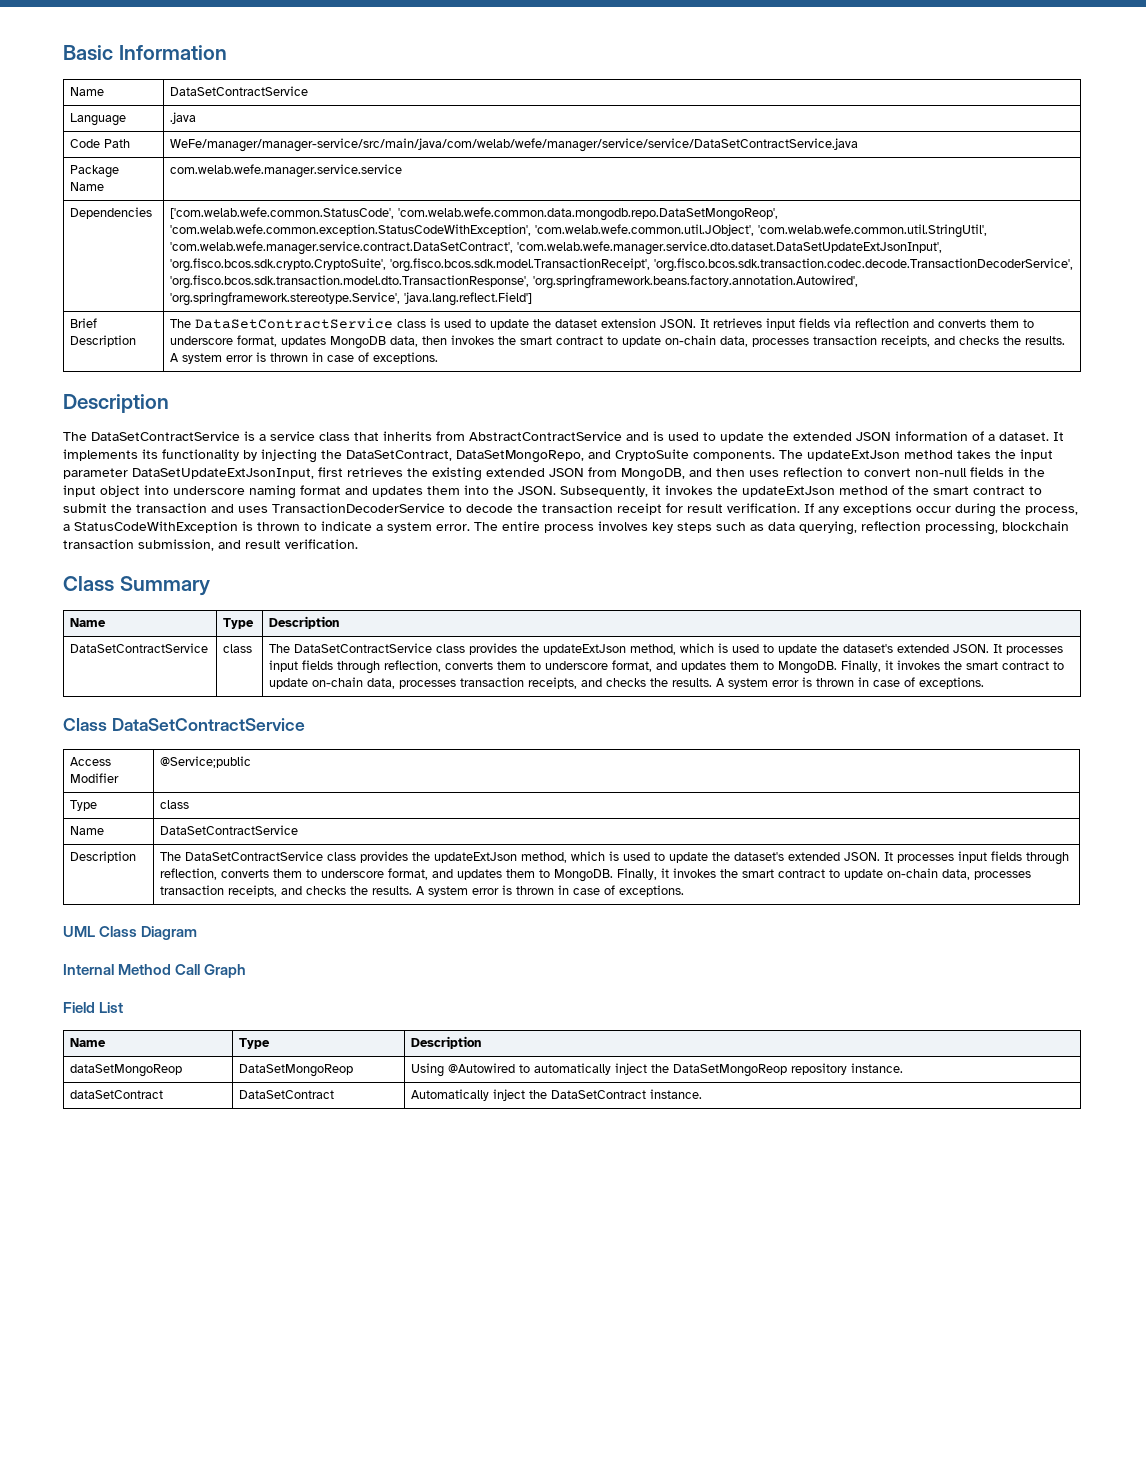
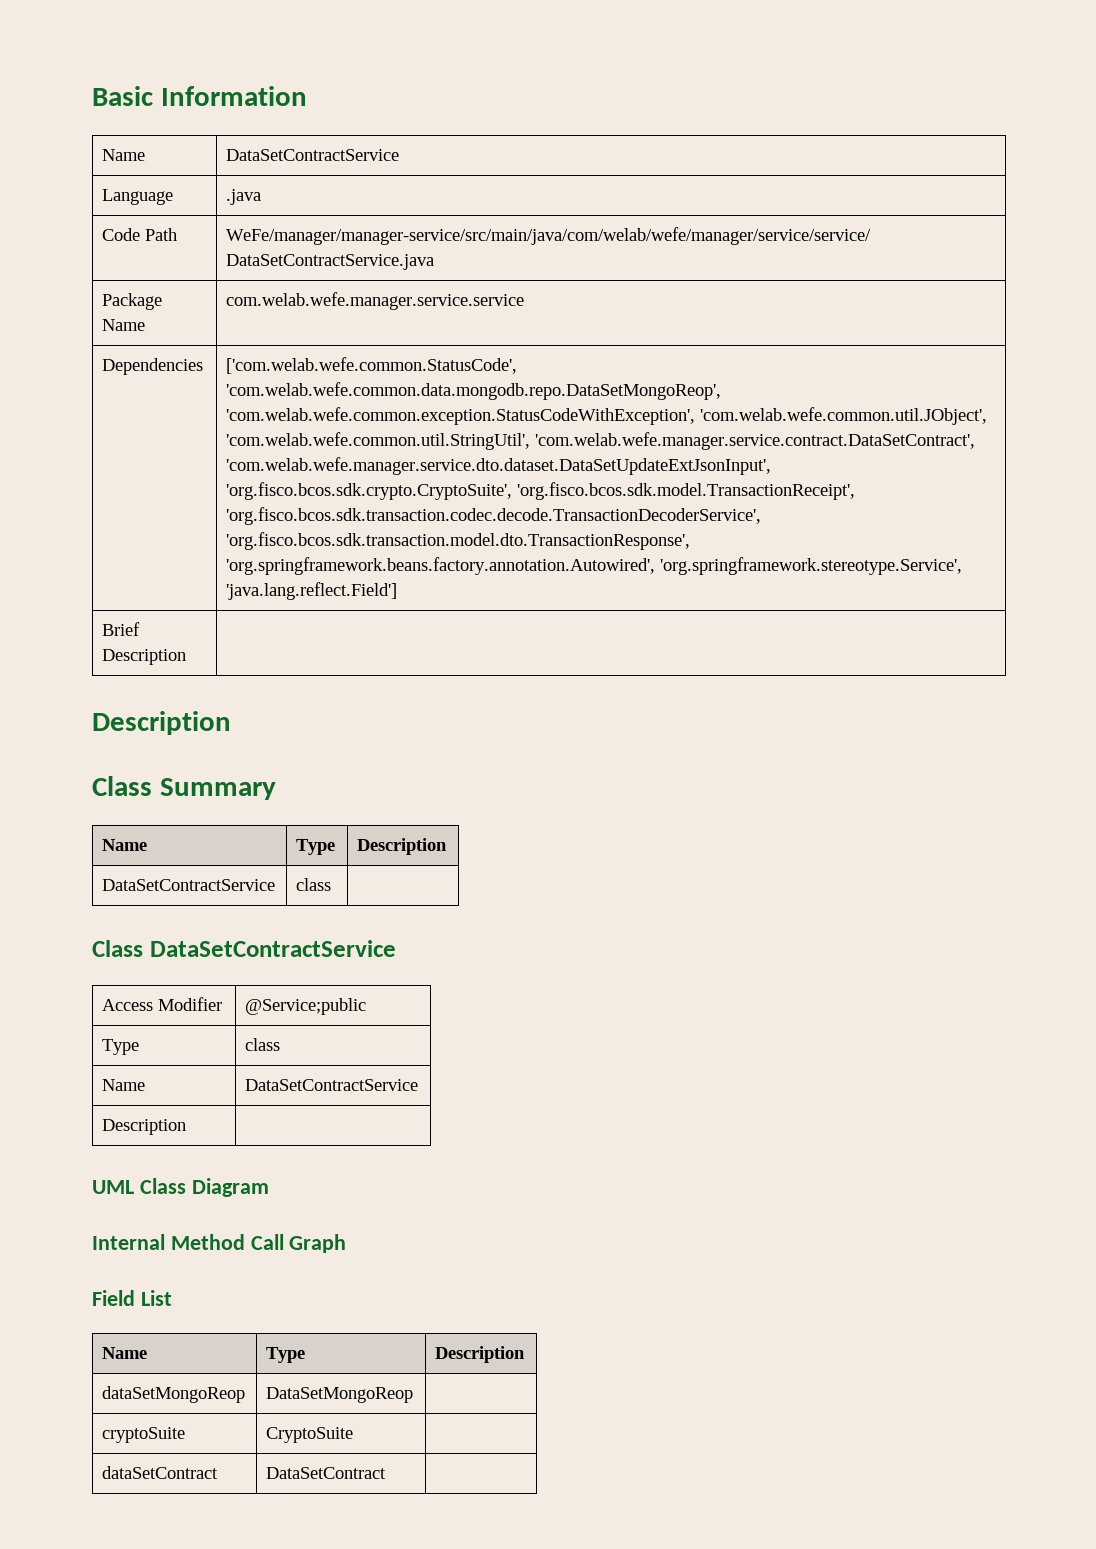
[170,318,1035,330] [170,335,1066,349] [170,352,439,364] [63,394,169,413] [63,431,1064,443] [63,449,1053,463] [63,467,1045,481] [63,485,1042,499] [63,503,1078,517] [63,521,1069,535] [63,539,358,551] The DataSetContractService class is used to update the dataset extension JSON. It retrieves input fields via reflection and converts them to underscore format, updates MongoDB data, then invokes the smart contract to update on-chain data, processes transaction receipts, and checks the results. A system error is thrown in case of exceptions. // Description // The DataSetContractService is a service class that inherits from AbstractContractService and is used to update the extended JSON information of a dataset. It implements its functionality by injecting the DataSetContract, DataSetMongoRepo, and CryptoSuite components. The updateExtJson method takes the input parameter DataSetUpdateExtJsonInput, first retrieves the existing extended JSON from MongoDB, and then uses reflection to convert non-null fields in the input object into underscore naming format and updates them into the JSON. Subsequently, it invokes the updateExtJson method of the smart contract to submit the transaction and uses TransactionDecoderService to decode the transaction receipt for result verification. If any exceptions occur during the process, a StatusCodeWithException is thrown to indicate a system error. The entire process involves key steps such as data querying, reflection processing, blockchain transaction submission, and result verification. -> [92,711,231,735] // Description
[269,643,1064,655] [269,660,1065,674] [269,677,985,689] The DataSetContractService class provides the updateExtJson method, which is used to update the dataset's extended JSON. It processes input fields through reflection, converts them to underscore format, and updates them to MongoDB. Finally, it invokes the smart contract to update on-chain data, processes transaction receipts, and checks the results. A system error is thrown in case of exceptions. -> (332, 884) none
[160,851,1070,865] [160,868,1032,882] [160,885,685,897] The DataSetContractService class provides the updateExtJson method, which is used to update the dataset's extended JSON. It processes input fields through reflection, converts them to underscore format, and updates them to MongoDB. Finally, it invokes the smart contract to update on-chain data, processes transaction receipts, and checks the results. A system error is thrown in case of exceptions. -> (187, 1127) none
[411,1063,904,1077] [70,1090,164,1099] [239,1090,335,1099] [411,1089,703,1101] Using @Autowired to automatically inject the DataSetMongoReop repository instance. // dataSetContract | DataSetContract | Automatically inject the DataSetContract instance. -> [102,1427,186,1443] [266,1427,354,1443] [102,1466,219,1479] [266,1467,387,1479] // cryptoSuite | CryptoSuite | // dataSetContract | DataSetContract |

